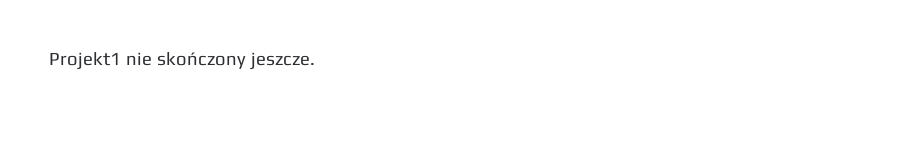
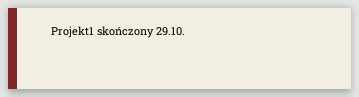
[125,52,315,70] nie skończony jeszcze. -> [97,26,185,38] skończony 29.10.

